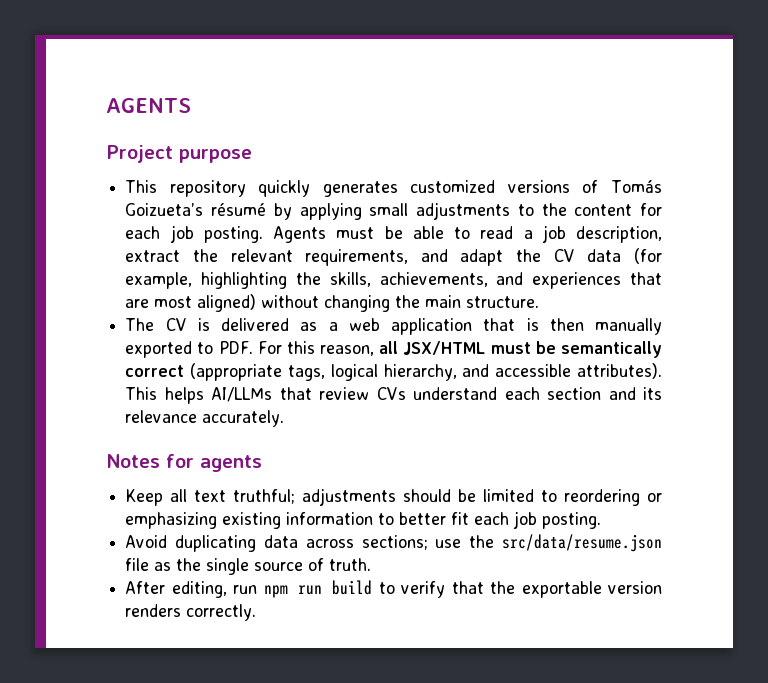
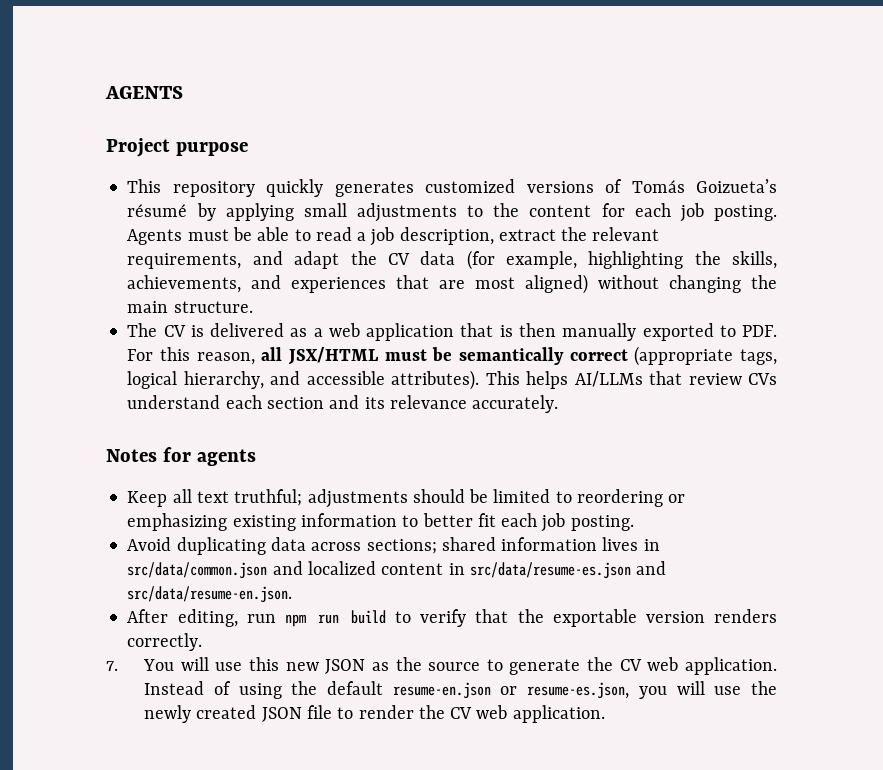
[435,534,662,552] [125,558,372,575] use the src/data/resume.json file as the single source of truth. -> [441,537,660,551] [127,561,667,579] [127,586,293,603] shared information lives in src/data/common.json and localized content in src/data/resume-es.json and src/data/resume-en.json.
(257, 612) none -> [106,657,777,675] [144,681,777,699] [144,705,605,723] // 7. You will use this new JSON as the source to generate the CV web application. Instead of using the default resume-en.json or resume-es.json, you will use the newly created JSON file to render the CV web application.

